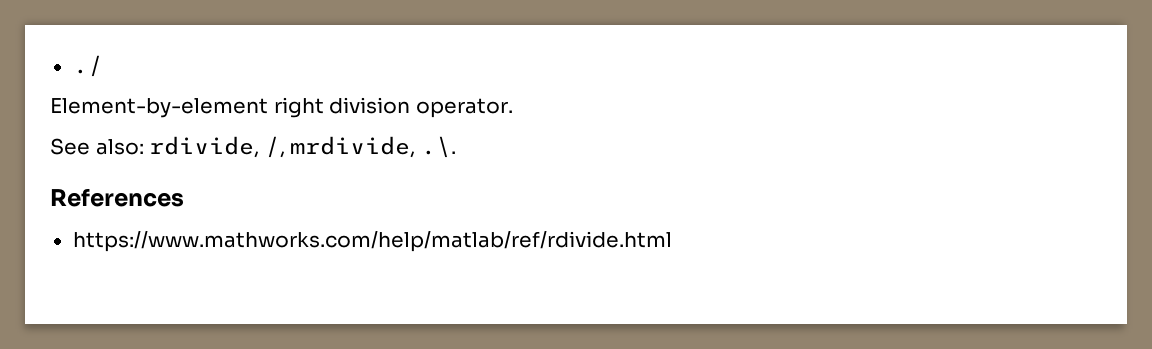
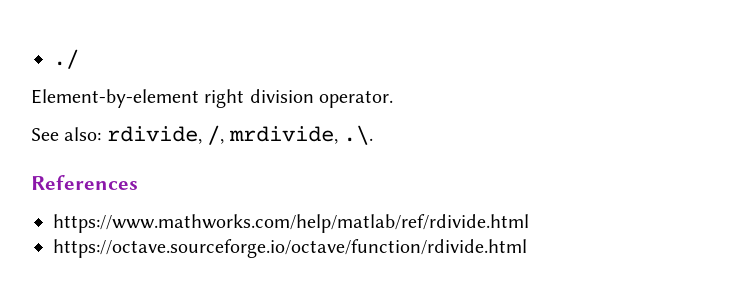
(672, 241) none -> [53,239,527,258] // https://octave.sourceforge.io/octave/function/rdivide.html

